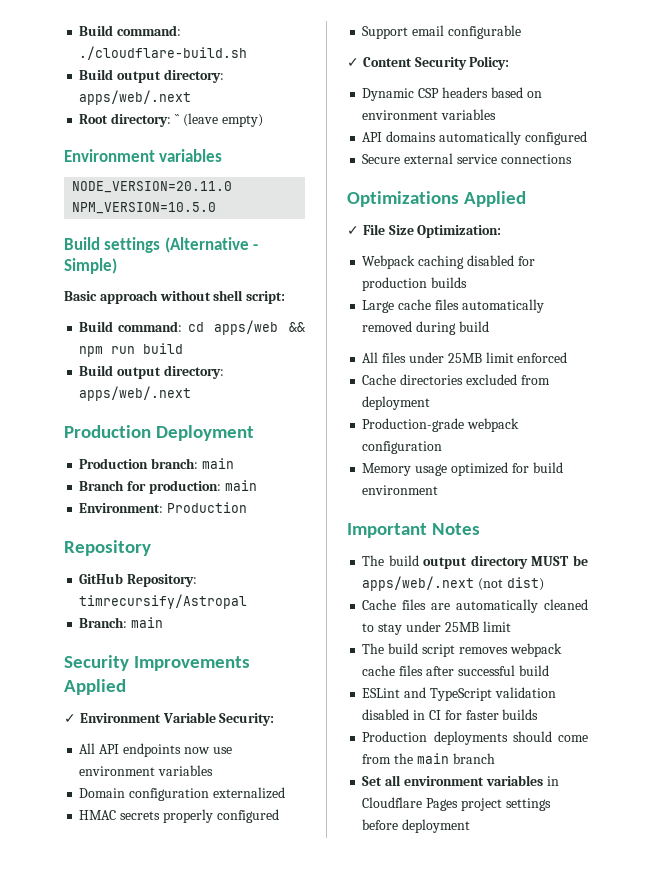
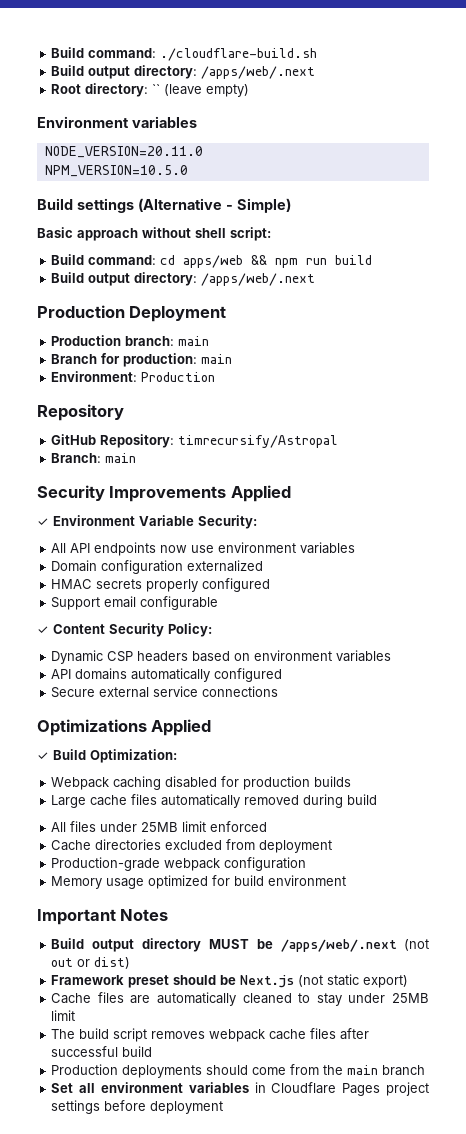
[79,90,192,105] apps/web/.next -> [201,66,316,79] /apps/web/.next
[79,386,192,401] apps/web/.next -> [201,273,316,286] /apps/web/.next
[362,224,414,235] File Size -> [53,749,86,760] Build
[362,555,419,566] The build -> [51,938,85,949] Build
[362,576,544,591] apps/web/.next (not dist) -> [281,939,429,952] [51,957,131,969] [51,974,409,988] /apps/web/.next (not out or dist) // Framework preset should be Next.js (not static export)
[362,687,556,701] [362,709,539,720] // ESLint and TypeScript validation disabled in CI for faster builds -> (153, 1051) none

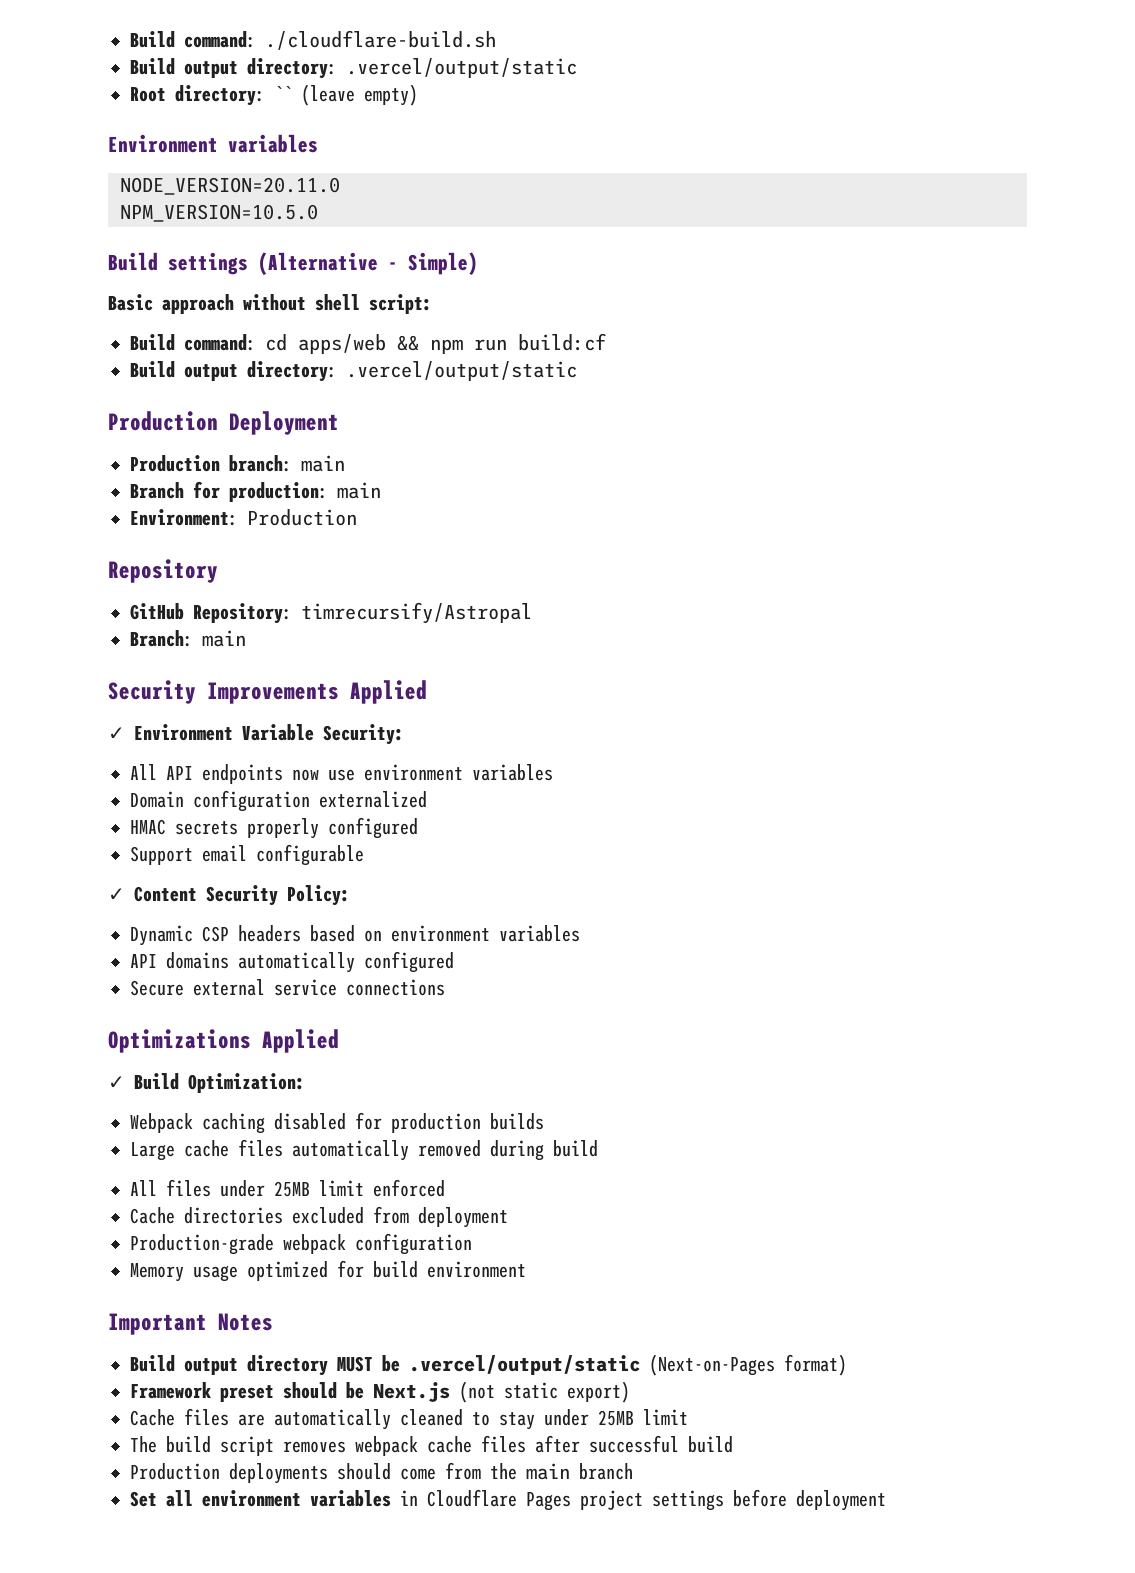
[201,66,316,79] /apps/web/.next -> [346,58,577,78] .vercel/output/static
[335,255,373,265] [51,272,316,286] build // Build output directory: /apps/web/.next -> [518,333,606,351] [130,361,577,382] build:cf // Build output directory: .vercel/output/static
[281,939,429,952] [51,957,131,969] /apps/web/.next (not out or dist) -> [409,1354,847,1376] .vercel/output/static (Next-on-Pages format)

